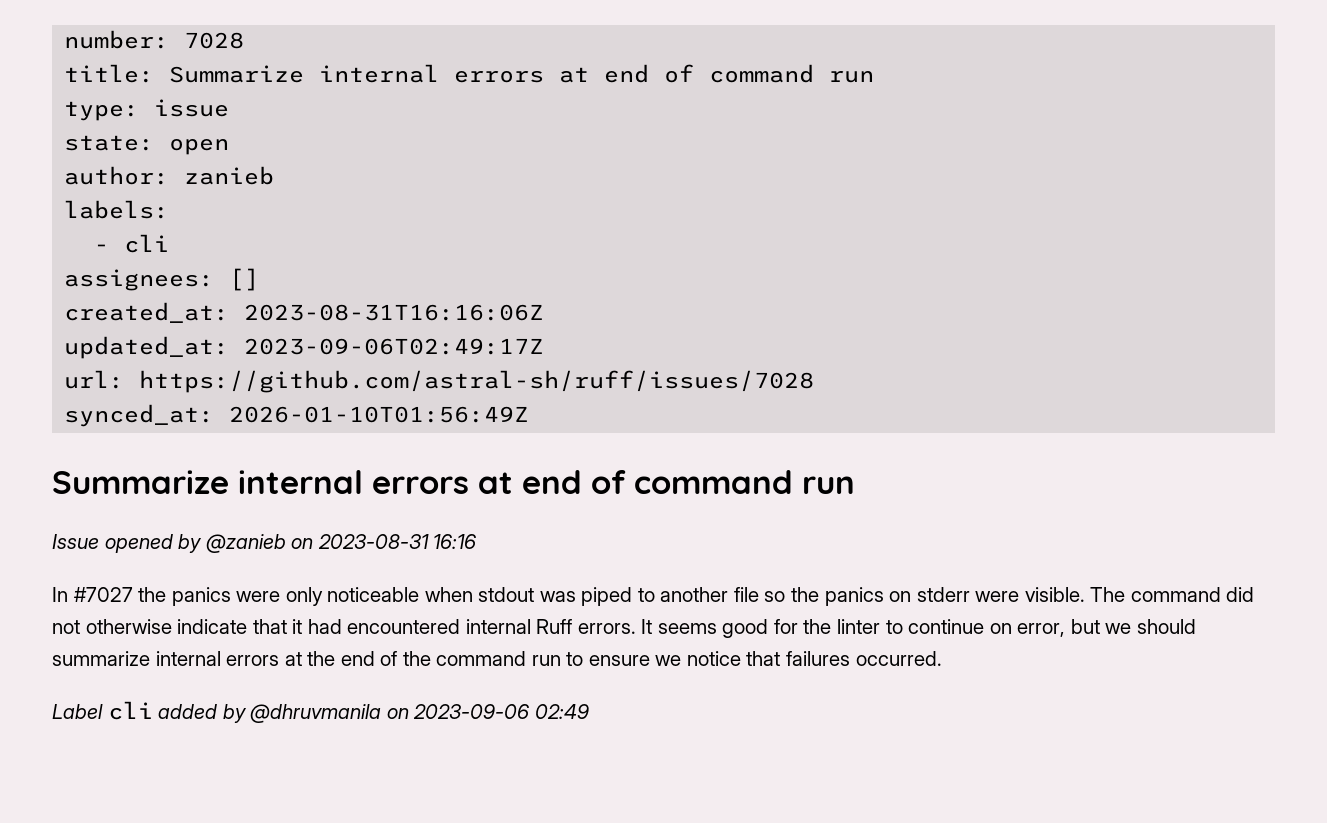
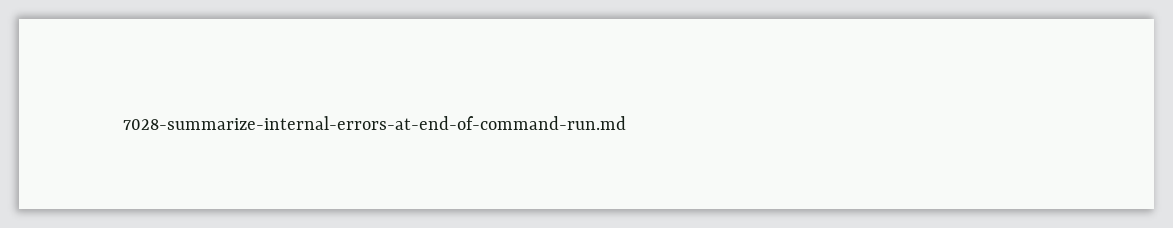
[64,30,245,49] [64,64,875,83] [64,99,230,121] [64,135,230,155] [64,166,275,185] [64,200,170,219] [94,234,170,253] [64,268,260,291] [64,302,545,323] [64,336,545,359] [64,370,815,393] [64,404,530,427] [52,470,855,494] [52,534,478,553] [52,587,1255,606] [52,619,1196,638] [52,651,942,666] [52,701,590,723] number: 7028 // title: Summarize internal errors at end of command run // type: issue // state: open // author: zanieb // labels: // - cli // assignees: [] // created_at: 2023-08-31T16:16:06Z // updated_at: 2023-09-06T02:49:17Z // url: https://github.com/astral-sh/ruff/issues/7028 // synced_at: 2026-01-10T01:56:49Z // Summarize internal errors at end of command run // Issue opened by @zanieb on 2023-08-31 16:16 // In #7027 the panics were only noticeable when stdout was piped to another file so the panics on stderr were visible. The command did not otherwise indicate that it had encountered internal Ruff errors. It seems good for the linter to continue on error, but we should summarize internal errors at the end of the command run to ensure we notice that failures occurred. // Label cli added by @dhruvmanila on 2023-09-06 02:49 -> [123,116,626,130] 7028-summarize-internal-errors-at-end-of-command-run.md

